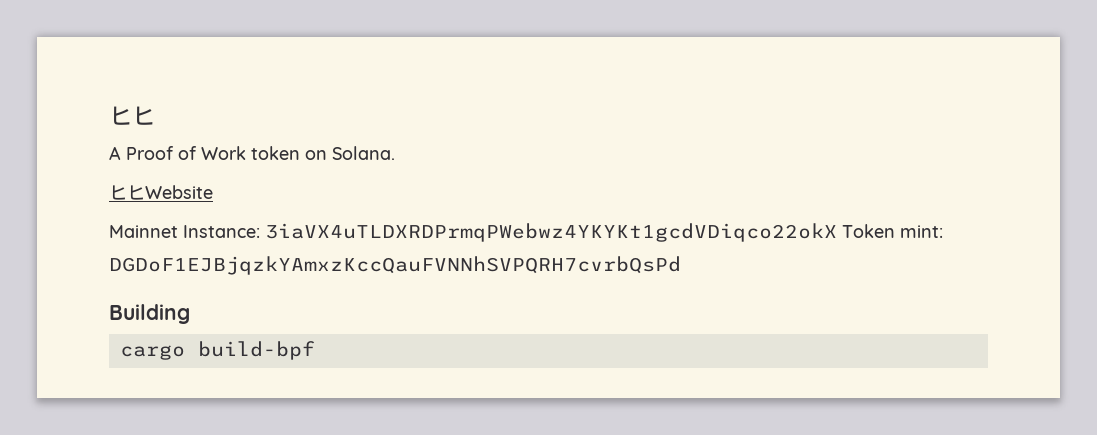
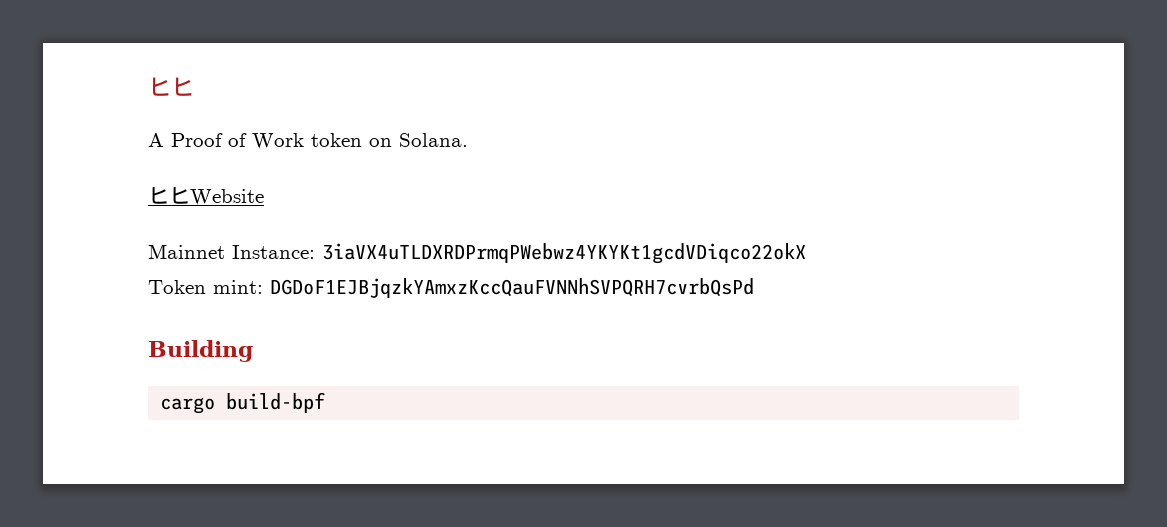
(837, 232) none -> (806, 253) //

